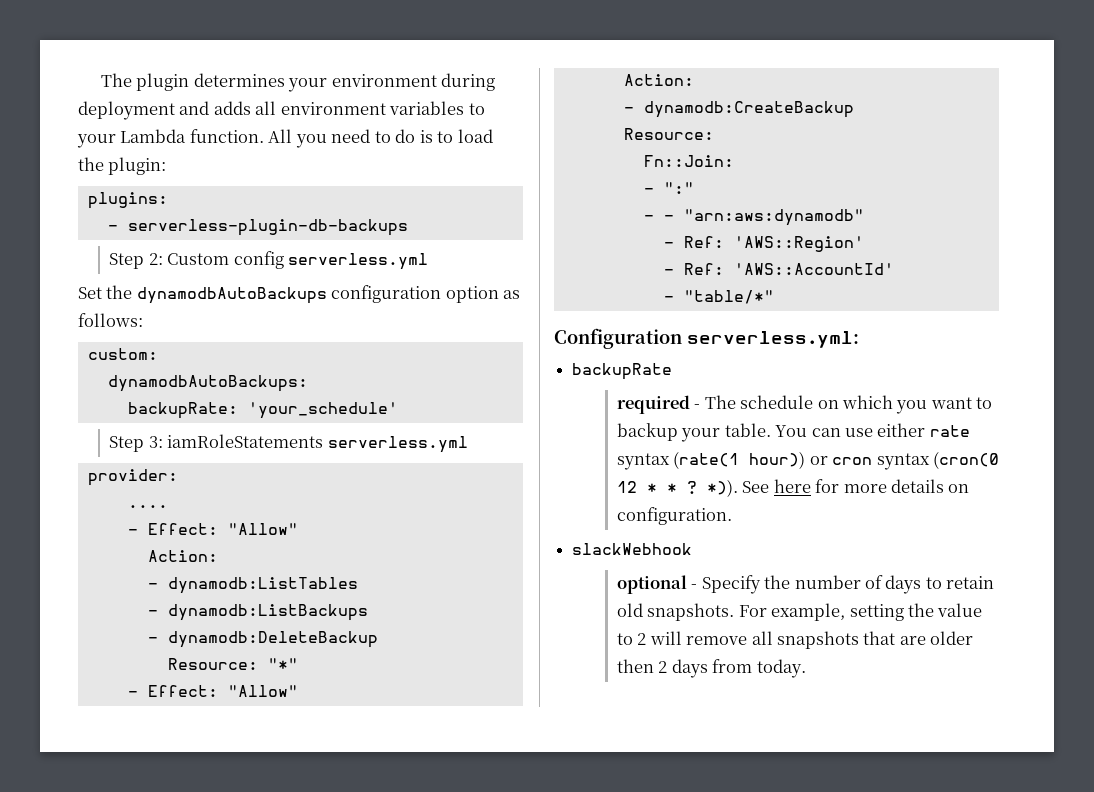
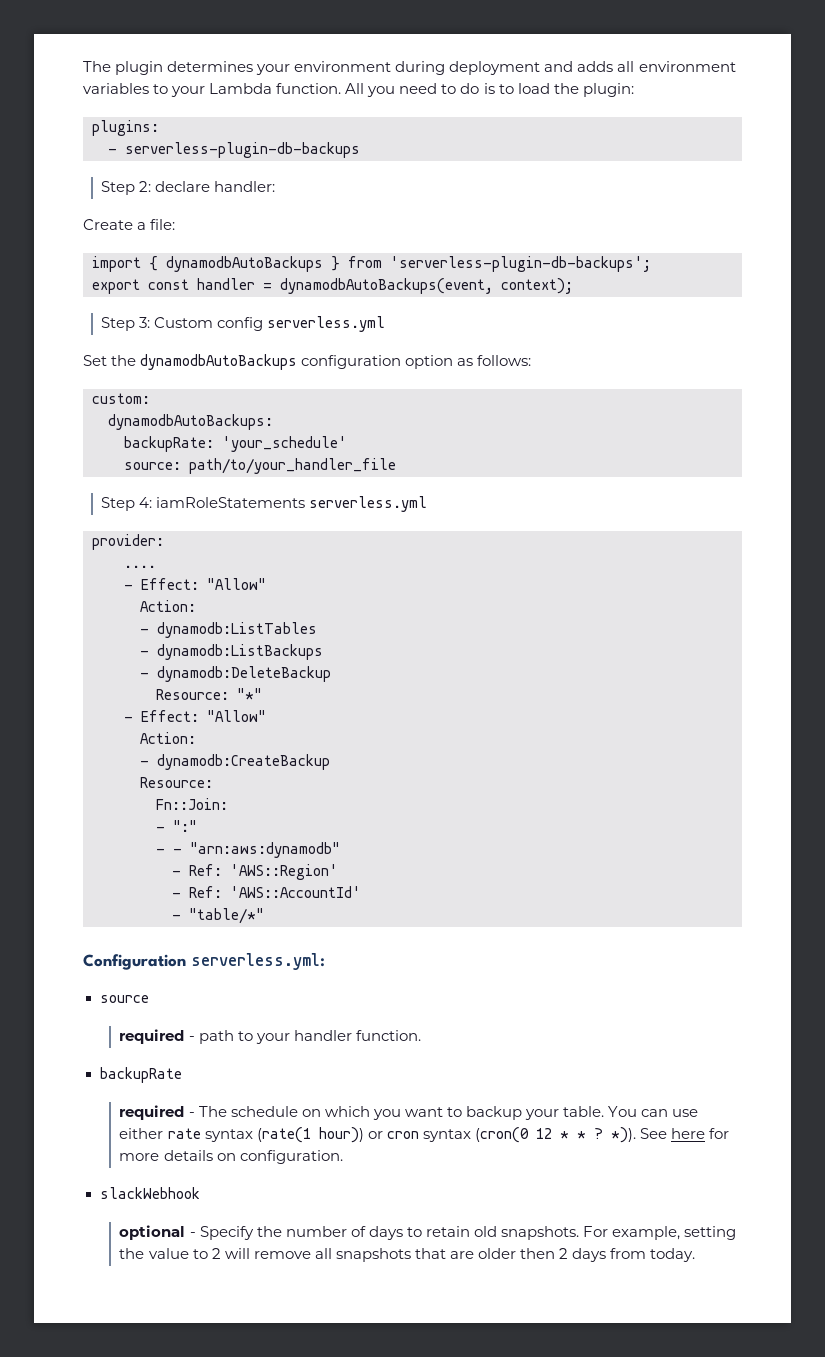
(163, 259) none -> [155,181,276,192] [83,219,176,230] [92,256,651,272] [92,278,573,294] [101,317,151,331] declare handler: // Create a file: // import { dynamodbAutoBackups } from 'serverless-plugin-db-backups'; // export const handler = dynamodbAutoBackups(event, context); // Step 3:
[109,436,163,452] // Step 3: -> [124,458,396,474] [101,497,153,511] // source: path/to/your_handler_file // Step 4:
(859, 339) none -> [99,995,149,1003] [119,1029,421,1044] // source // required - path to your handler function.

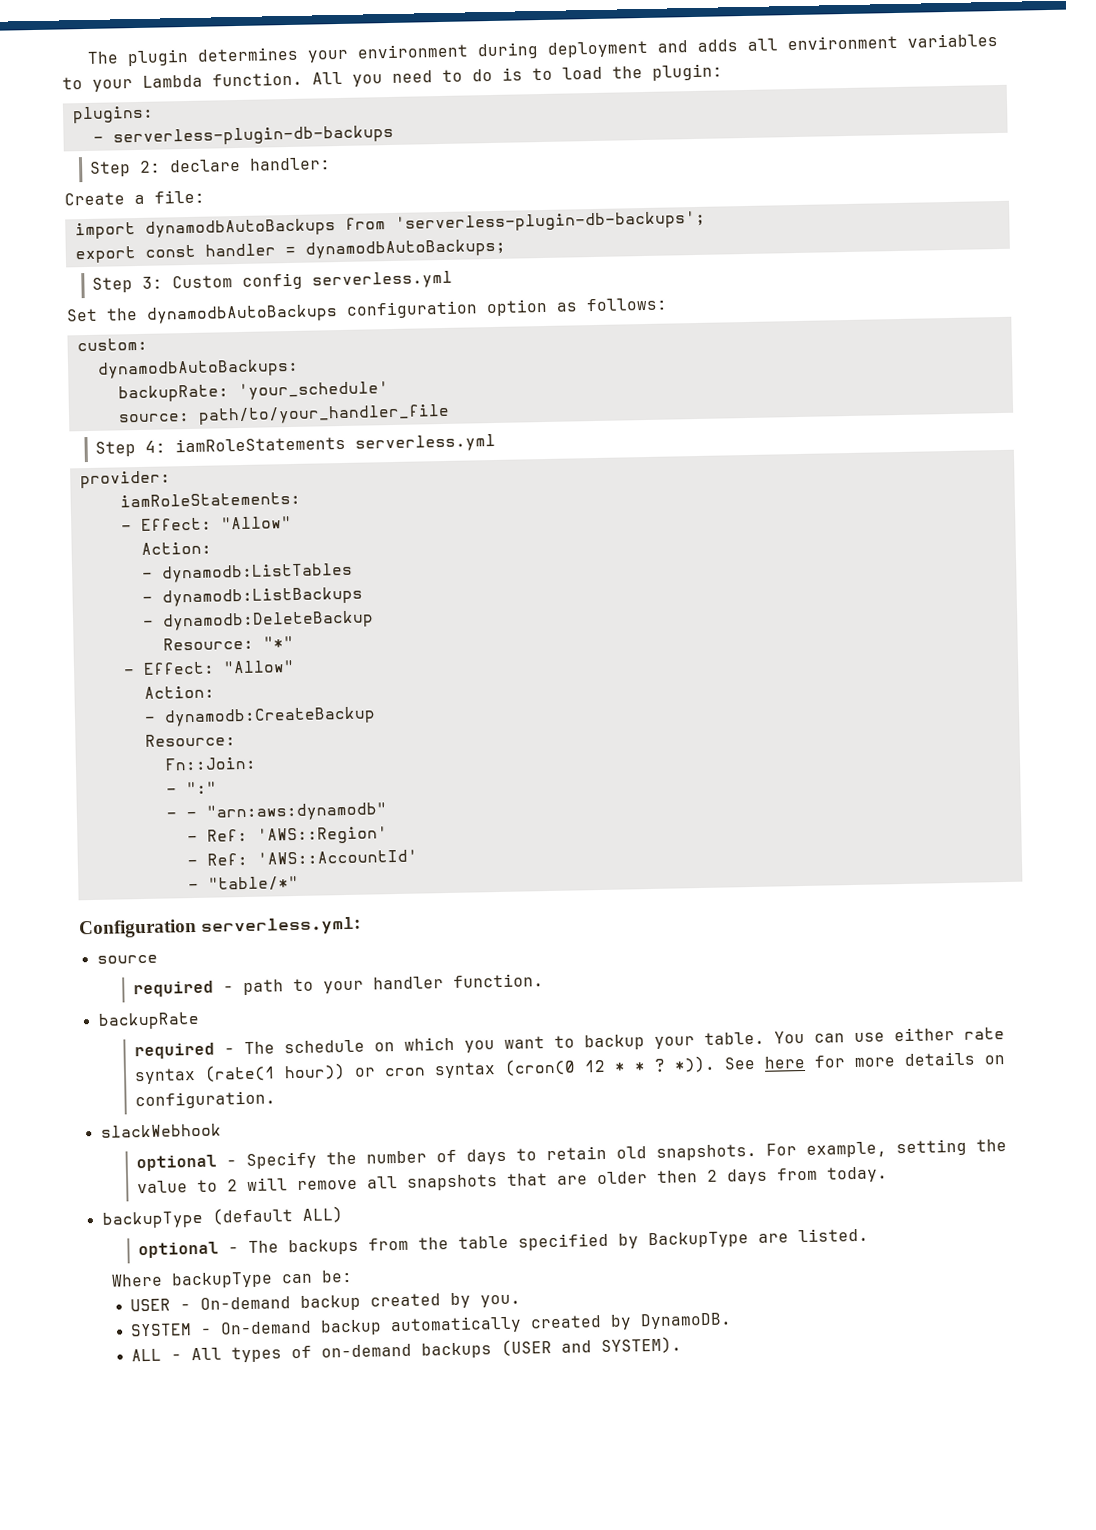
[149,256,340,272] { dynamodbAutoBackups } -> [144,218,336,238] dynamodbAutoBackups
[280,278,573,294] dynamodbAutoBackups(event, context); -> [304,238,506,259] dynamodbAutoBackups;
[124,565,156,568] .... -> [119,491,301,508] iamRoleStatements:
(696, 1255) none -> [101,1206,343,1229] [137,1227,869,1259] [111,1269,354,1289] [129,1292,521,1312] [129,1312,732,1337] [130,1336,682,1363] // backupType (default ALL) // optional - The backups from the table specified by BackupType are listed. // Where backupType can be: // USER - On-demand backup created by you. // SYSTEM - On-demand backup automatically created by DynamoDB. // ALL - All types of on-demand backups (USER and SYSTEM).

